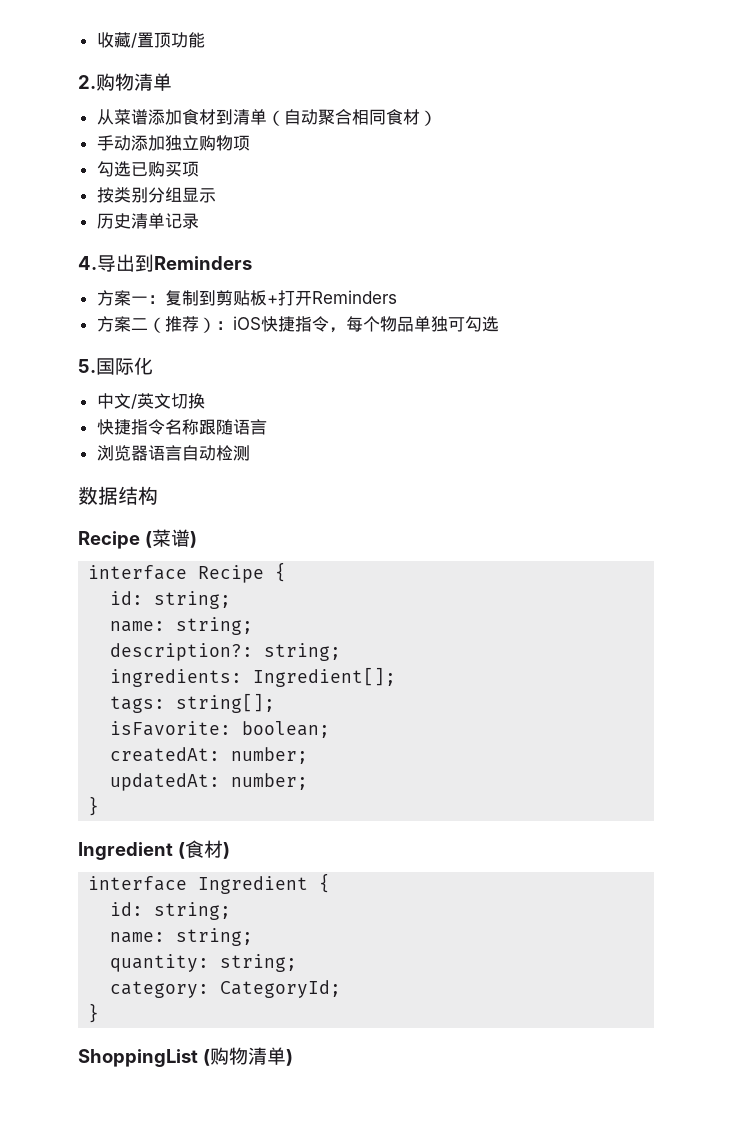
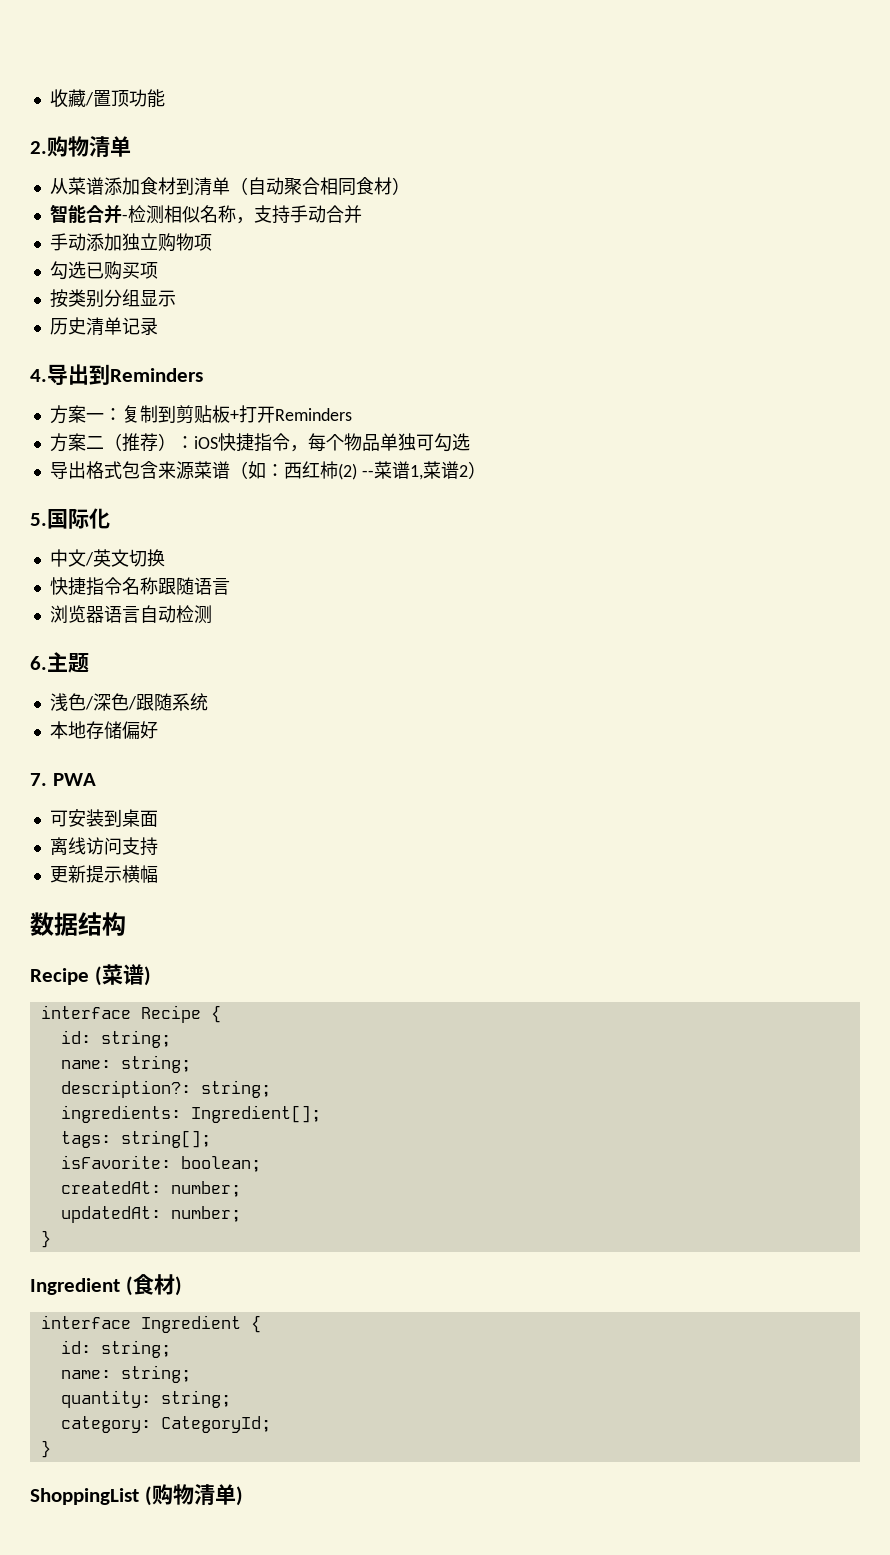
(437, 118) none -> [49,204,362,224] // 智能合并-检测相似名称，支持手动合并
(499, 324) none -> [49,461,486,480] // 导出格式包含来源菜谱（如：西红柿(2) --菜谱1,菜谱2）
(250, 453) none -> [30,652,89,673] [49,693,208,711] [49,721,158,740] [30,773,96,786] [49,809,158,827] [49,837,158,856] [49,865,158,883] // 6.主题 // 浅色/深色/跟随系统 // 本地存储偏好 // 7. PWA // 可安装到桌面 // 离线访问支持 // 更新提示横幅

